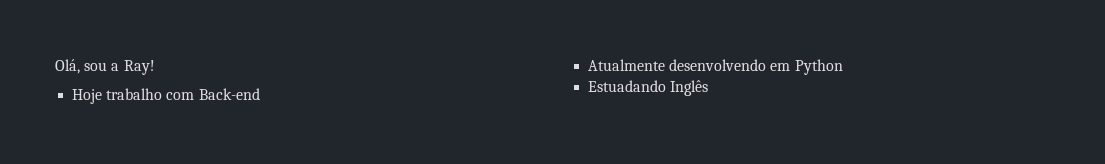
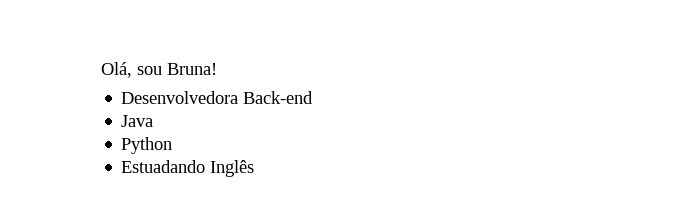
[111,60,155,75] [72,88,260,104] [588,59,791,71] a Ray! // Hoje trabalho com Back-end // Atualmente desenvolvendo em -> [167,63,217,75] [121,91,314,104] [121,115,154,127] Bruna! // Desenvolvedora Back-end // Java //

